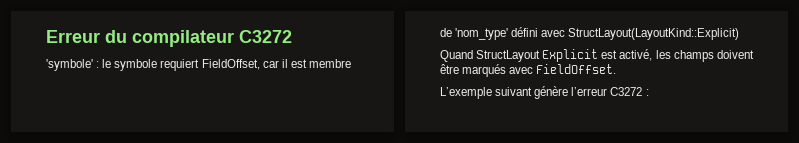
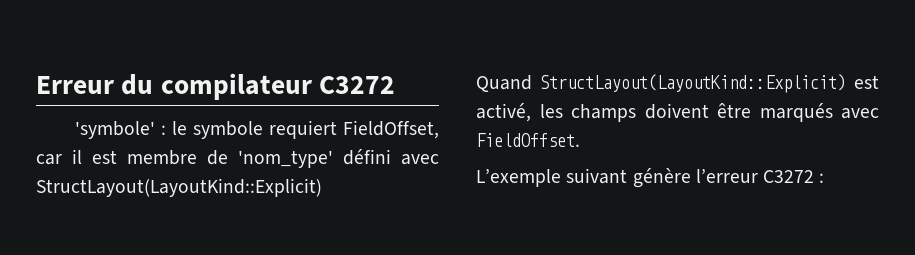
[476,49,599,62] StructLayout Explicit -> [540,74,846,93] StructLayout(LayoutKind::Explicit)

